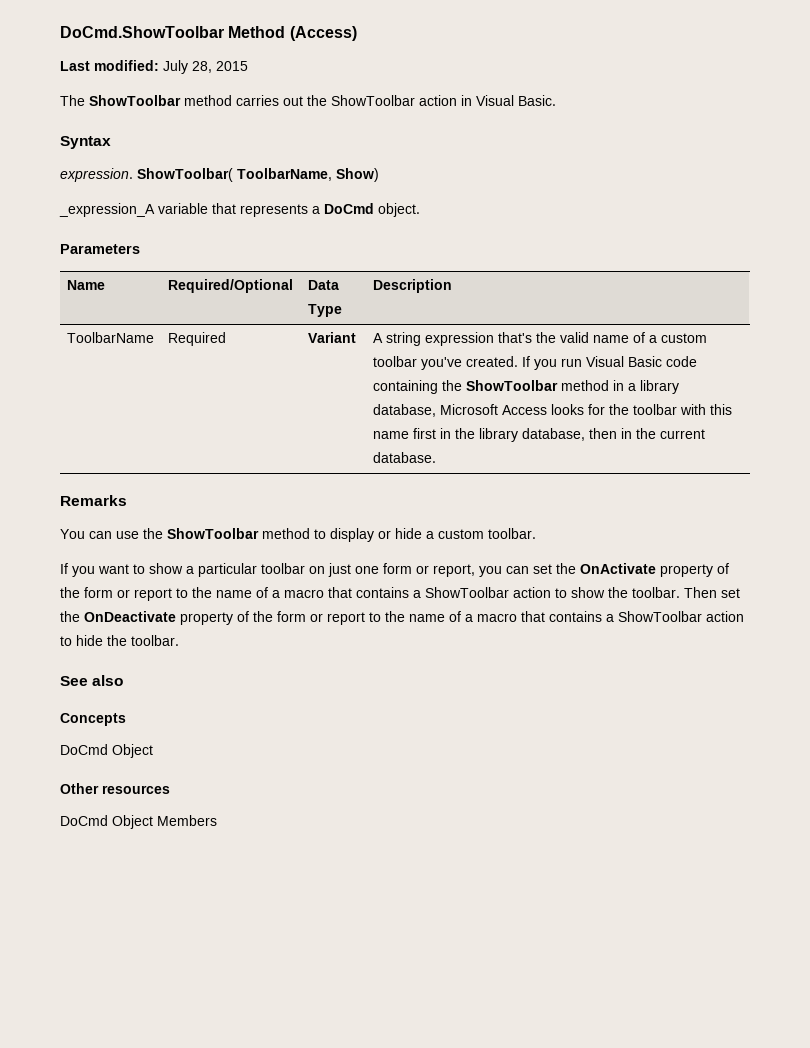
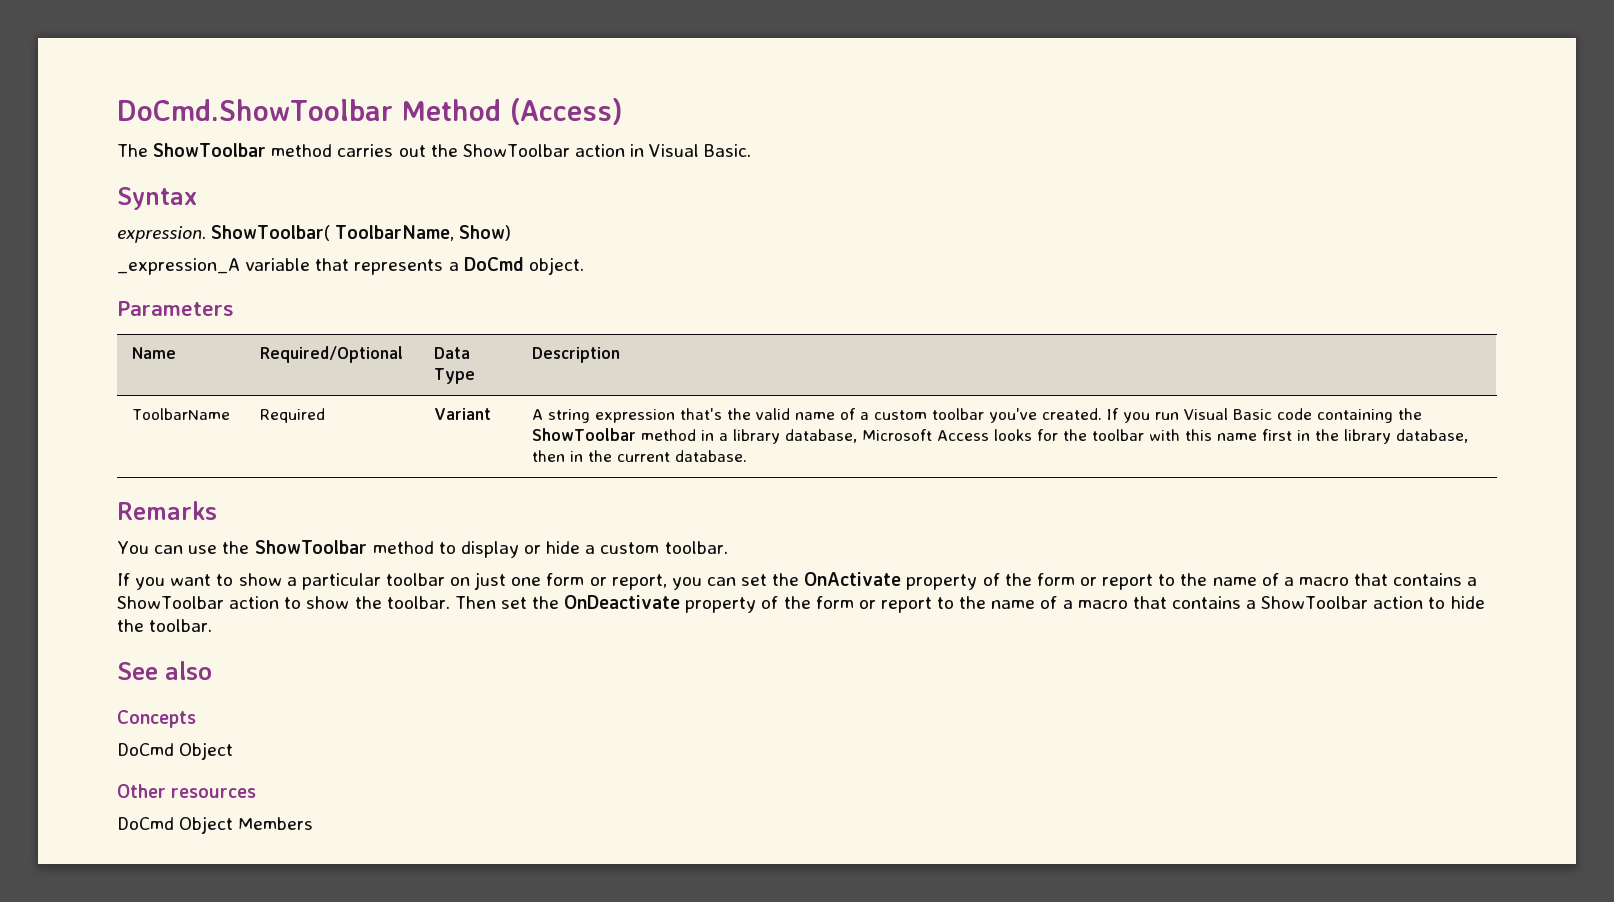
[60,60,248,74] // Last modified: July 28, 2015 -> (623, 111) none

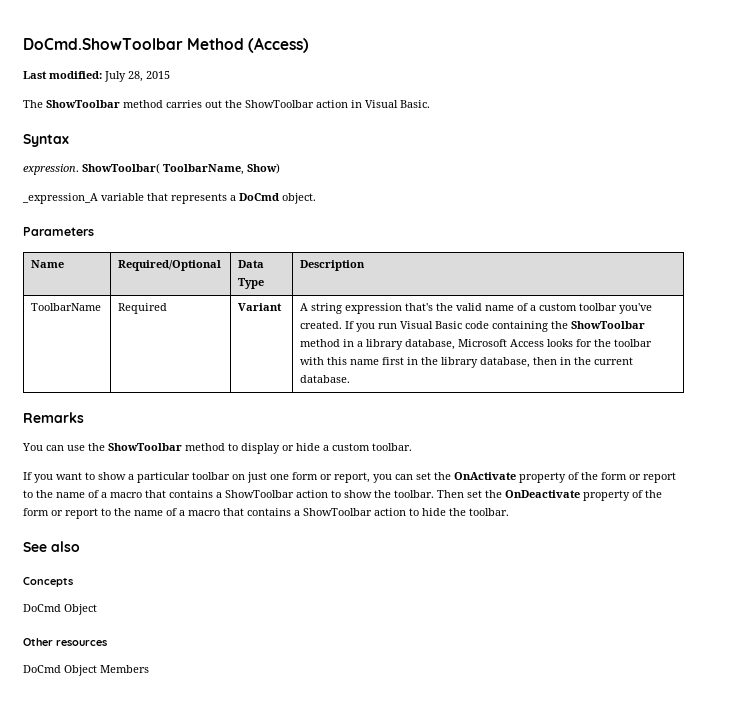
(623, 111) none -> [23,71,170,82] // Last modified: July 28, 2015

